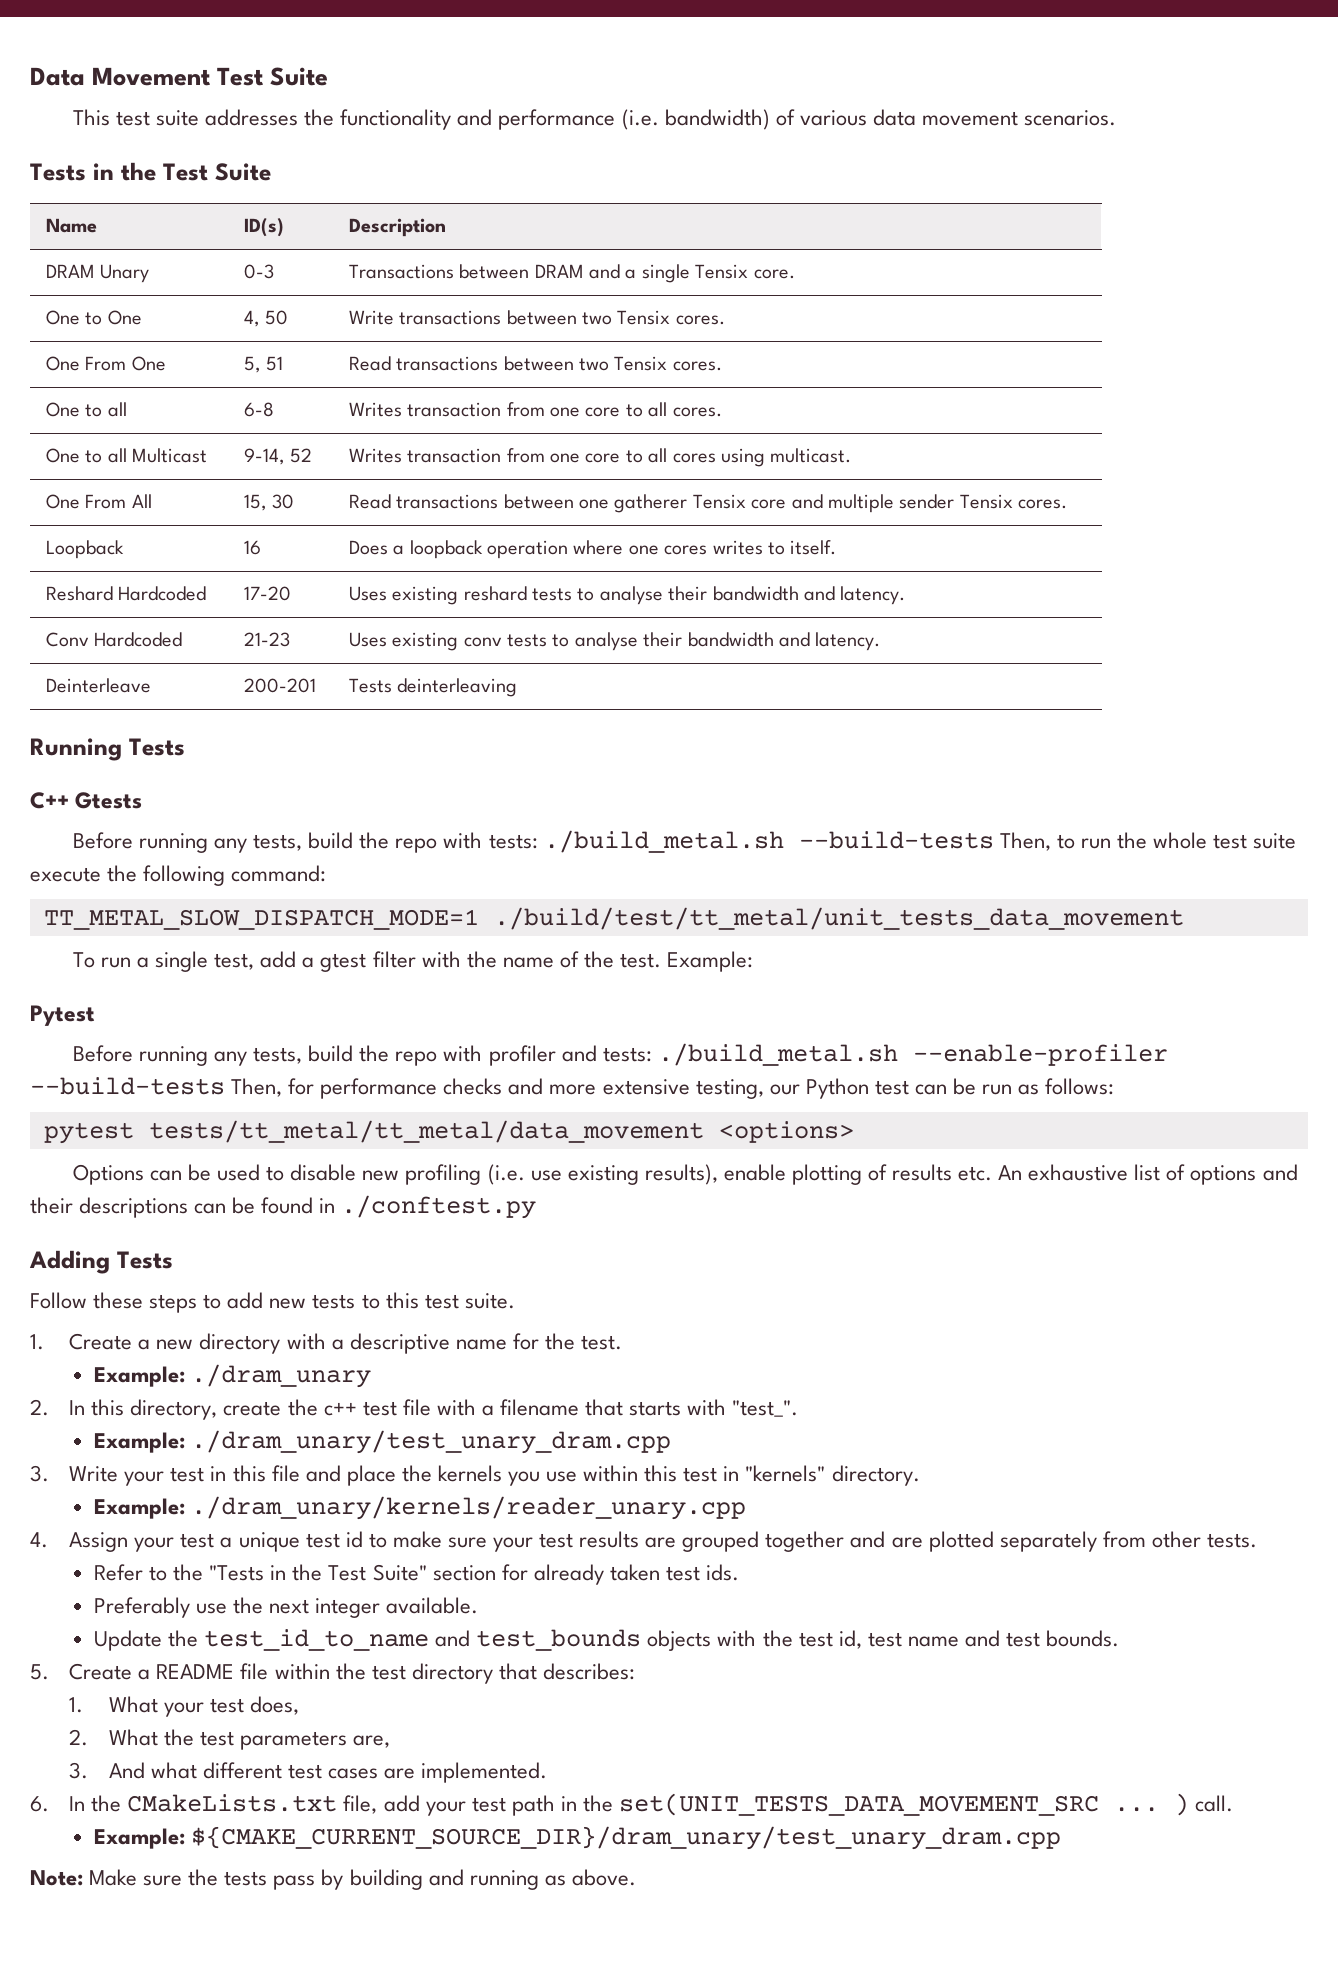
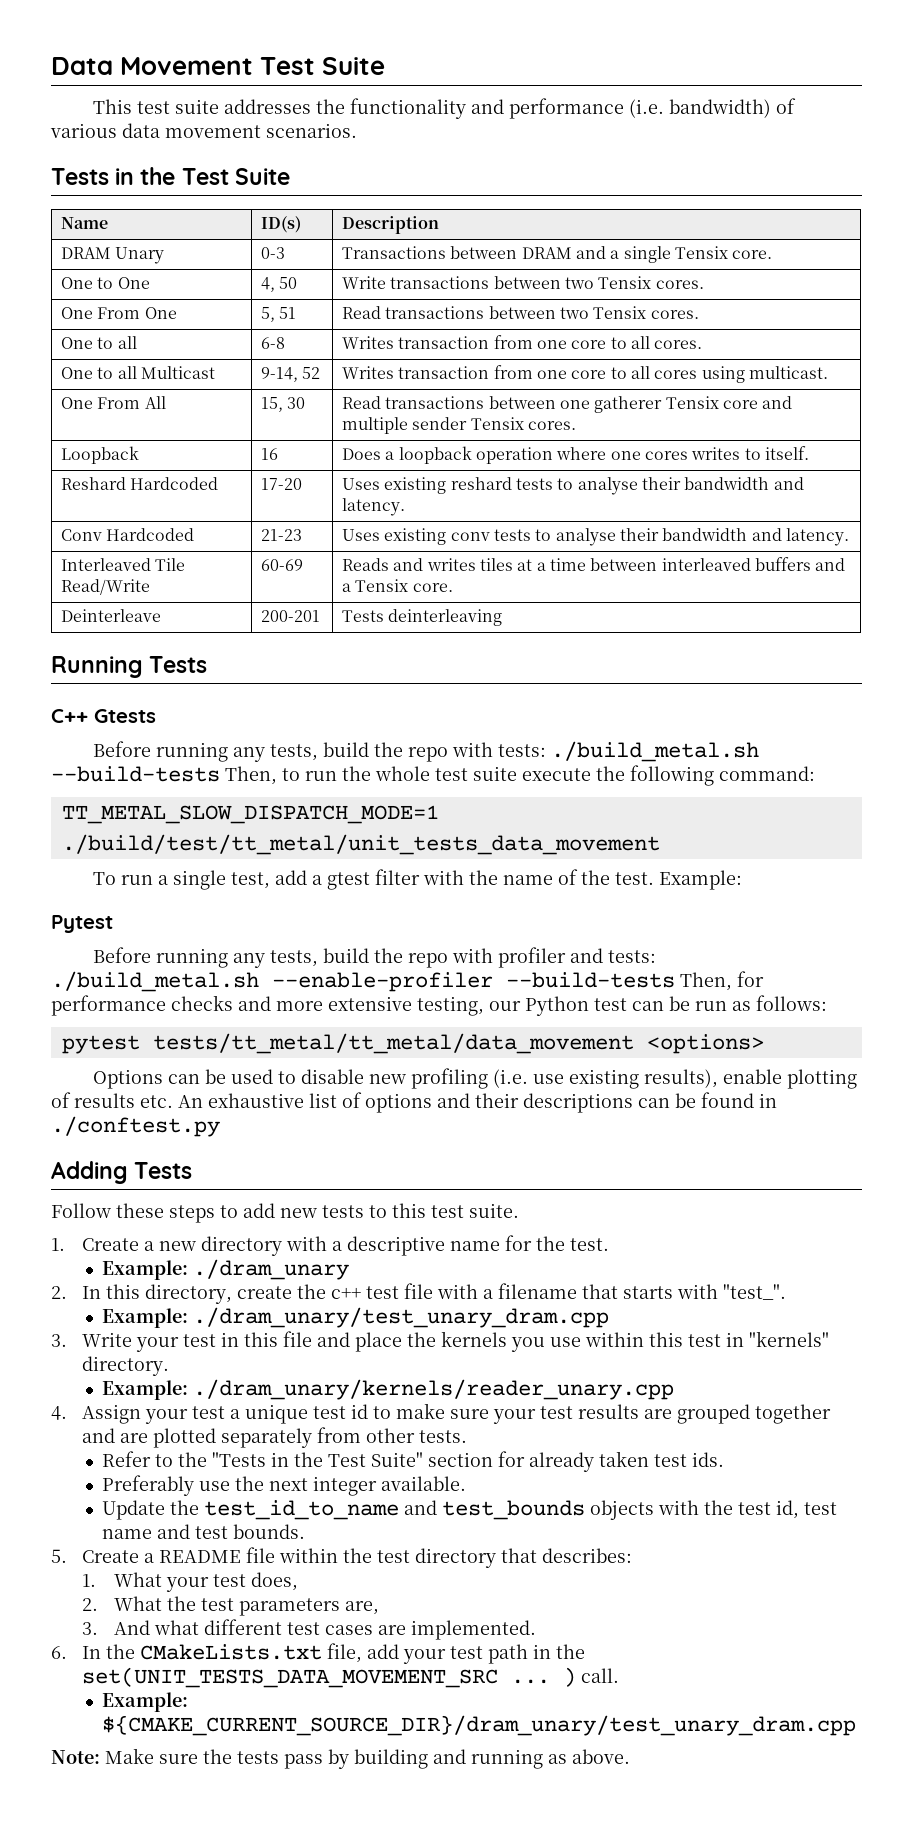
(881, 641) none -> [60,558,186,571] [60,579,150,595] [260,559,303,571] [341,557,846,571] [341,579,453,592] // Interleaved Tile Read/Write | 60-69 | Reads and writes tiles at a time between interleaved buffers and a Tensix core.

